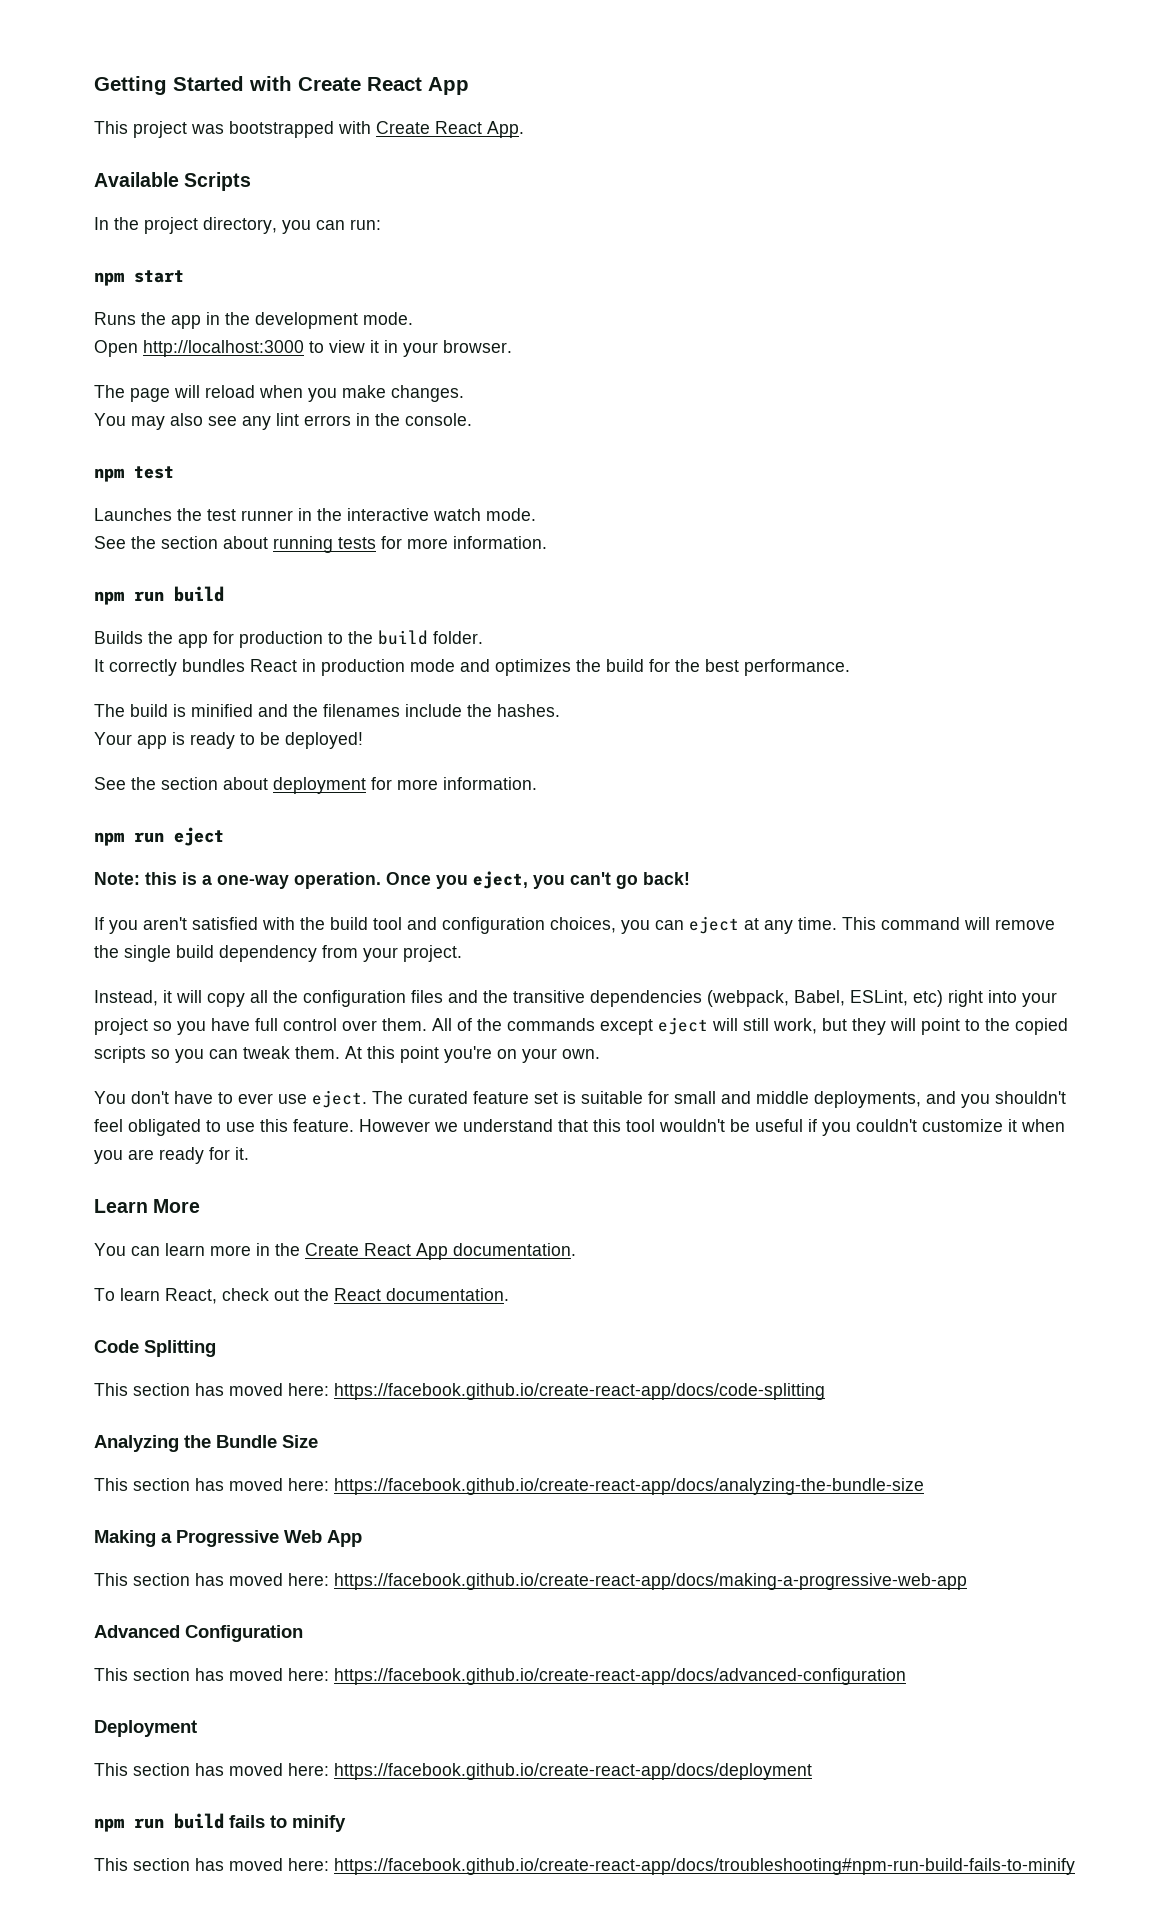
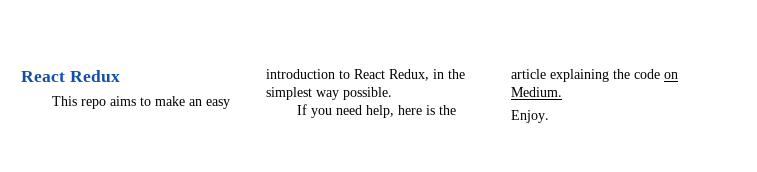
[94,76,469,95] [94,121,524,138] [94,172,252,191] [94,217,381,234] [94,270,184,286] [94,312,413,329] [94,340,512,357] [94,385,464,402] [94,413,472,430] [94,466,174,482] [94,508,536,521] [94,536,547,553] [94,586,224,605] [94,630,483,648] [94,659,850,676] [94,704,560,717] [94,732,363,749] [94,777,537,794] [94,827,224,846] [94,871,690,889] [94,916,1055,934] [94,945,462,962] [94,990,1057,1007] [94,1017,1068,1035] [94,1046,600,1063] [94,1090,1066,1108] [94,1119,1065,1136] [94,1147,249,1164] [94,1199,201,1213] [94,1243,576,1260] [94,1288,509,1304] [94,1340,216,1357] [94,1383,825,1400] [94,1435,318,1452] [94,1478,924,1495] [94,1530,362,1547] [94,1573,967,1590] [94,1625,303,1642] [94,1668,906,1685] [94,1720,197,1737] [94,1763,812,1780] [94,1813,346,1832] [94,1858,1075,1875] Getting Started with Create React App // This project was bootstrapped with Create React App. // Available Scripts // In the project directory, you can run: // npm start // Runs the app in the development mode. // Open http://localhost:3000 to view it in your browser. // The page will reload when you make changes. // You may also see any lint errors in the console. // npm test // Launches the test runner in the interactive watch mode. // See the section about running tests for more information. // npm run build // Builds the app for production to the build folder. // It correctly bundles React in production mode and optimizes the build for the best performance. // The build is minified and the filenames include the hashes. // Your app is ready to be deployed! // See the section about deployment for more information. // npm run eject // Note: this is a one-way operation. Once you eject, you can't go back! // If you aren't satisfied with the build tool and configuration choices, you can eject at any time. This command will remove the single build dependency from your project. // Instead, it will copy all the configuration files and the transitive dependencies (webpack, Babel, ESLint, etc) right into your project so you have full control over them. All of the commands except eject will still work, but they will point to the copied scripts so you can tweak them. At this point you're on your own. // You don't have to ever use eject. The curated feature set is suitable for small and middle deployments, and you shouldn't feel obligated to use this feature. However we understand that this tool wouldn't be useful if you couldn't customize it when you are ready for it. // Learn More // You can learn more in the Create React App documentation. // To learn React, check out the React documentation. // Code Splitting // This section has moved here: https://facebook.github.io/create-react-app/docs/code-splitting // Analyzing the Bundle Size // This section has moved here: https://facebook.github.io/create-react-app/docs/analyzing-the-bundle-size // Making a Progressive Web App // This section has moved here: https://facebook.github.io/create-react-app/docs/making-a-progressive-web-app // Advanced Configuration // This section has moved here: https://facebook.github.io/create-react-app/docs/advanced-configuration // Deployment // This section has moved here: https://facebook.github.io/create-react-app/docs/deployment // npm run build fails to minify // This section has moved here: https://facebook.github.io/create-react-app/docs/troubleshooting#npm-run-build-fails-to-minify -> [21,70,120,82] [51,96,230,109] [266,69,465,81] [266,87,392,100] [296,104,456,118] [511,69,678,82] [511,87,562,97] [511,110,549,123] React Redux // This repo aims to make an easy introduction to React Redux, in the simplest way possible. // If you need help, here is the article explaining the code on Medium. // Enjoy.

